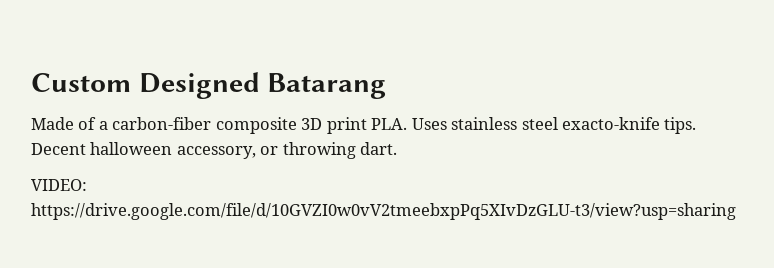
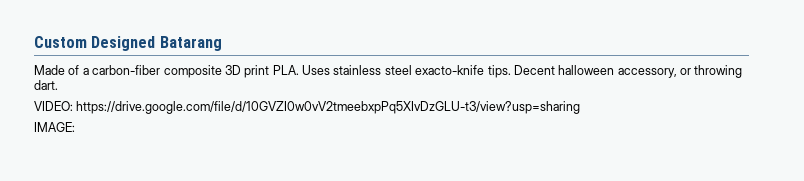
(736, 211) none -> [34,122,75,132] // IMAGE:

